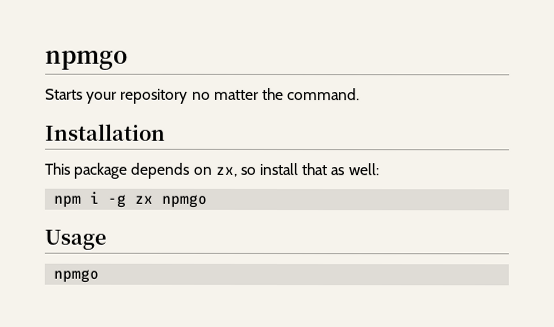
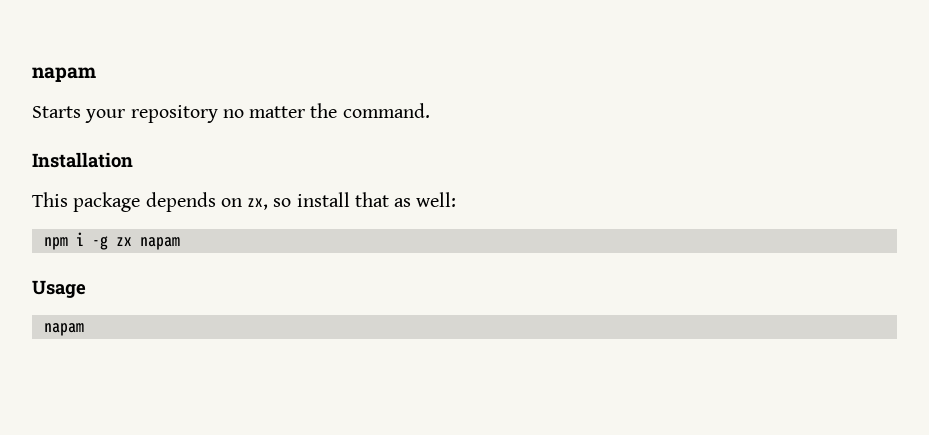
[45,50,128,70] npmgo -> [32,67,96,82] napam
[161,194,208,208] npmgo -> [139,237,180,250] napam
[53,269,100,283] npmgo -> [43,323,84,336] napam

